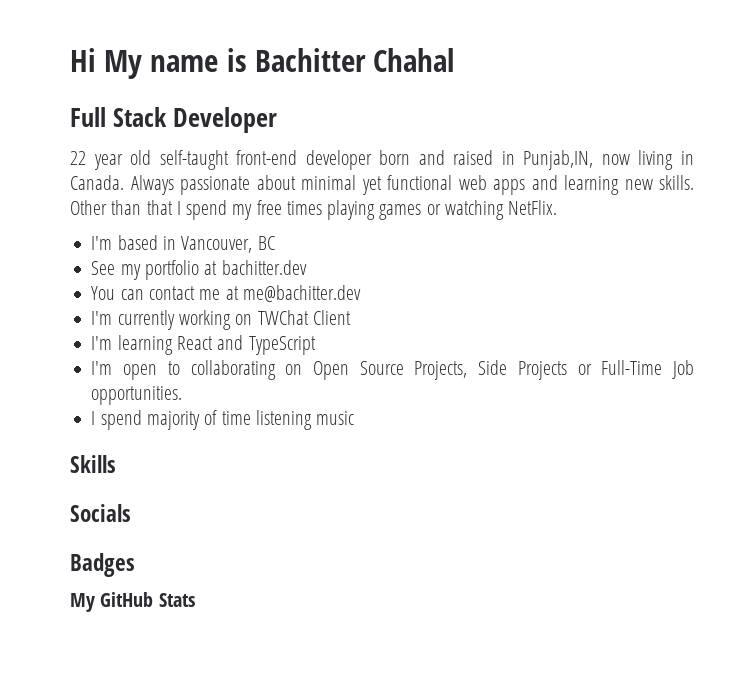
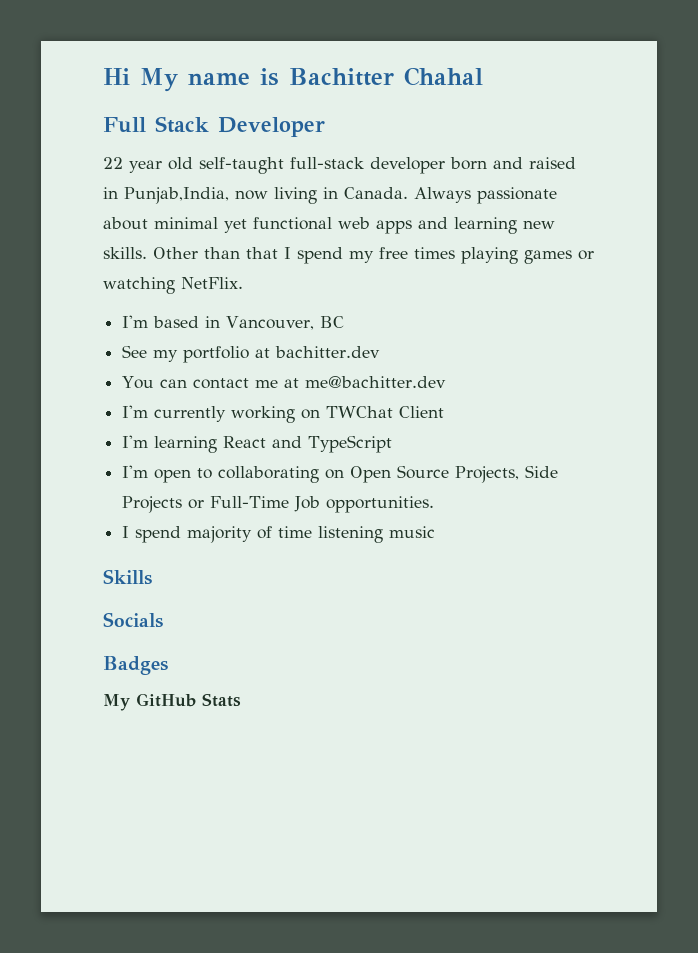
[236,150,298,165] front-end -> [290,157,364,169] full-stack
[523,150,594,170] Punjab,IN, -> [124,187,229,204] Punjab,India,

